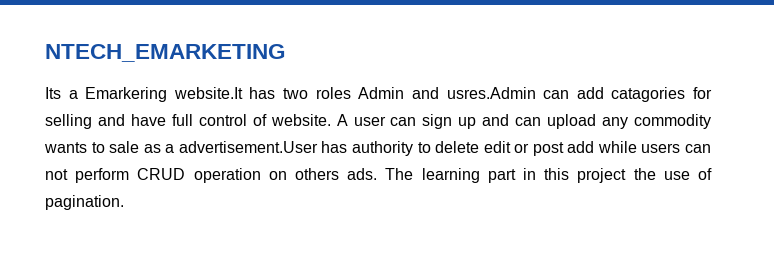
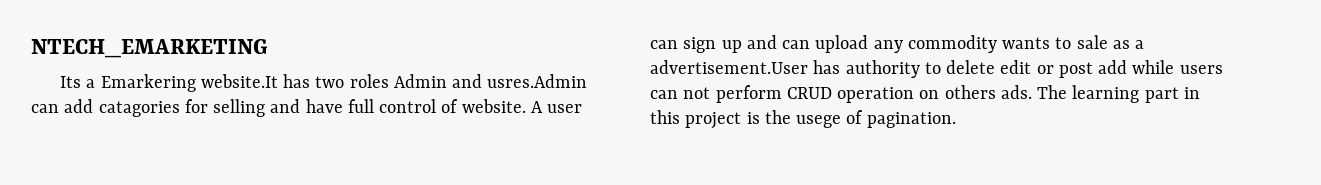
[633,168,690,180] the use -> [746,110,842,128] is the usege

